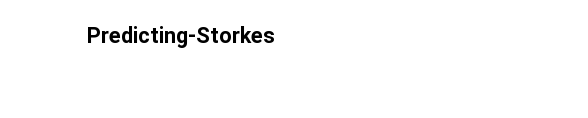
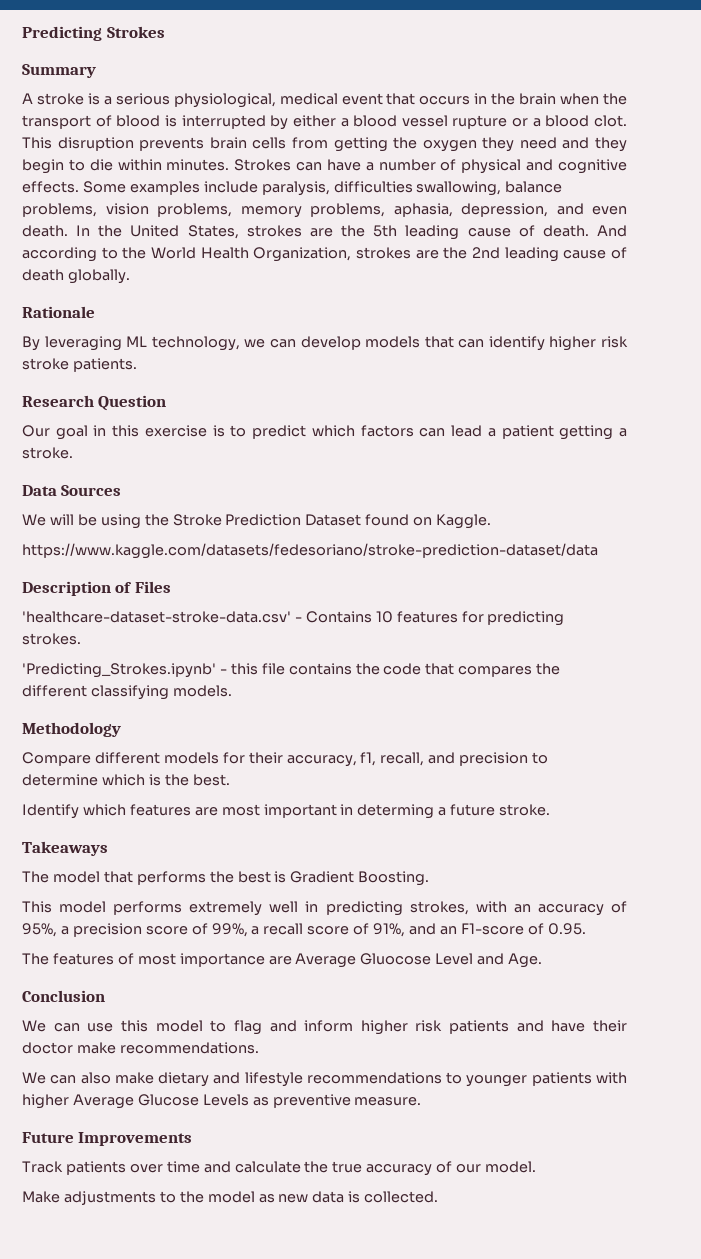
[87,26,275,48] Predicting-Storkes -> [22,26,165,41] [22,64,96,78] [22,93,628,108] [22,115,628,130] [22,137,627,152] [22,159,628,174] [22,181,563,196] [22,203,627,218] [22,225,627,240] [22,247,627,262] [22,269,130,284] [22,306,95,318] [22,336,628,351] [22,358,137,372] [22,395,167,411] [22,425,628,440] [22,447,73,459] [22,485,122,496] [22,514,492,529] [22,543,598,559] [22,581,171,596] [22,611,565,626] [22,633,81,645] [22,663,561,678] [22,685,232,700] [22,722,121,737] [22,752,549,767] [22,774,230,786] [22,804,551,819] [22,841,108,856] [22,871,430,886] [22,901,627,916] [22,923,586,937] [22,953,543,968] [22,990,105,1002] [22,1020,627,1035] [22,1042,259,1054] [22,1072,627,1087] [22,1094,422,1109] [22,1132,193,1146] [22,1161,537,1176] [22,1191,439,1205] Predicting Strokes // Summary // A stroke is a serious physiological, medical event that occurs in the brain when the transport of blood is interrupted by either a blood vessel rupture or a blood clot. This disruption prevents brain cells from getting the oxygen they need and they begin to die within minutes. Strokes can have a number of physical and cognitive effects. Some examples include paralysis, difficulties swallowing, balance problems, vision problems, memory problems, aphasia, depression, and even death. In the United States, strokes are the 5th leading cause of death. And according to the World Health Organization, strokes are the 2nd leading cause of death globally. // Rationale // By leveraging ML technology, we can develop models that can identify higher risk stroke patients. // Research Question // Our goal in this exercise is to predict which factors can lead a patient getting a stroke. // Data Sources // We will be using the Stroke Prediction Dataset found on Kaggle. // https://www.kaggle.com/datasets/fedesoriano/stroke-prediction-dataset/data // Description of Files // 'healthcare-dataset-stroke-data.csv' - Contains 10 features for predicting strokes. // 'Predicting_Strokes.ipynb' - this file contains the code that compares the different classifying models. // Methodology // Compare different models for their accuracy, f1, recall, and precision to determine which is the best. // Identify which features are most important in determing a future stroke. // Takeaways // The model that performs the best is Gradient Boosting. // This model performs extremely well in predicting strokes, with an accuracy of 95%, a precision score of 99%, a recall score of 91%, and an F1-score of 0.95. // The features of most importance are Average Gluocose Level and Age. // Conclusion // We can use this model to flag and inform higher risk patients and have their doctor make recommendations. // We can also make dietary and lifestyle recommendations to younger patients with higher Average Glucose Levels as preventive measure. // Future Improvements // Track patients over time and calculate the true accuracy of our model. // Make adjustments to the model as new data is collected.

